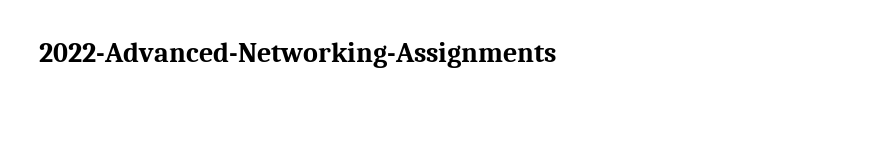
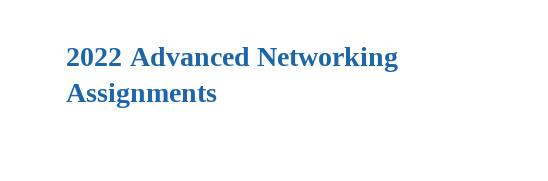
[39,42,556,68] 2022-Advanced-Networking-Assignments -> [66,47,399,72] [66,83,217,108] 2022 Advanced Networking Assignments

